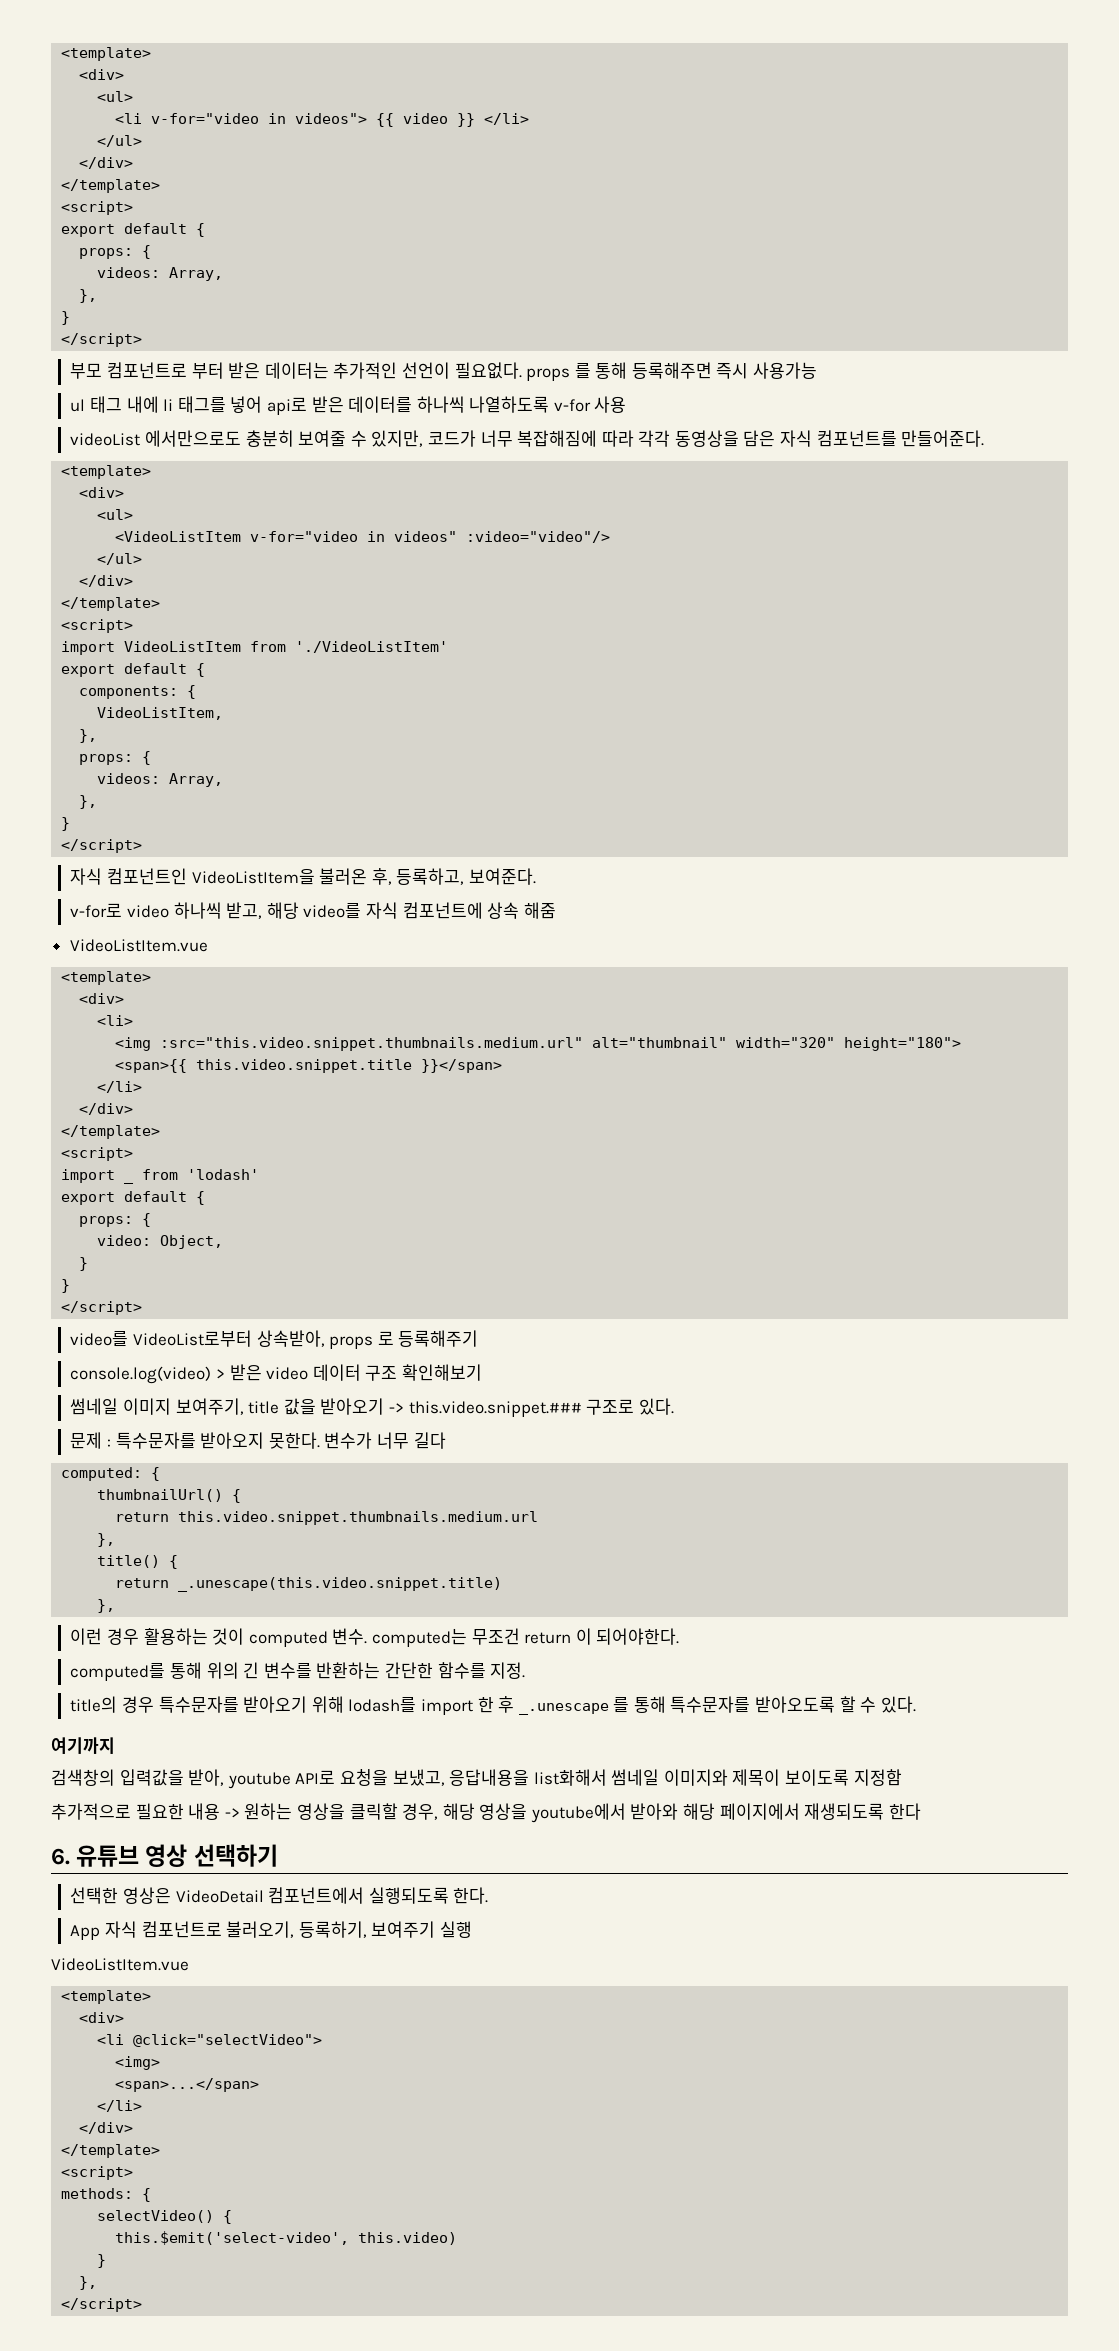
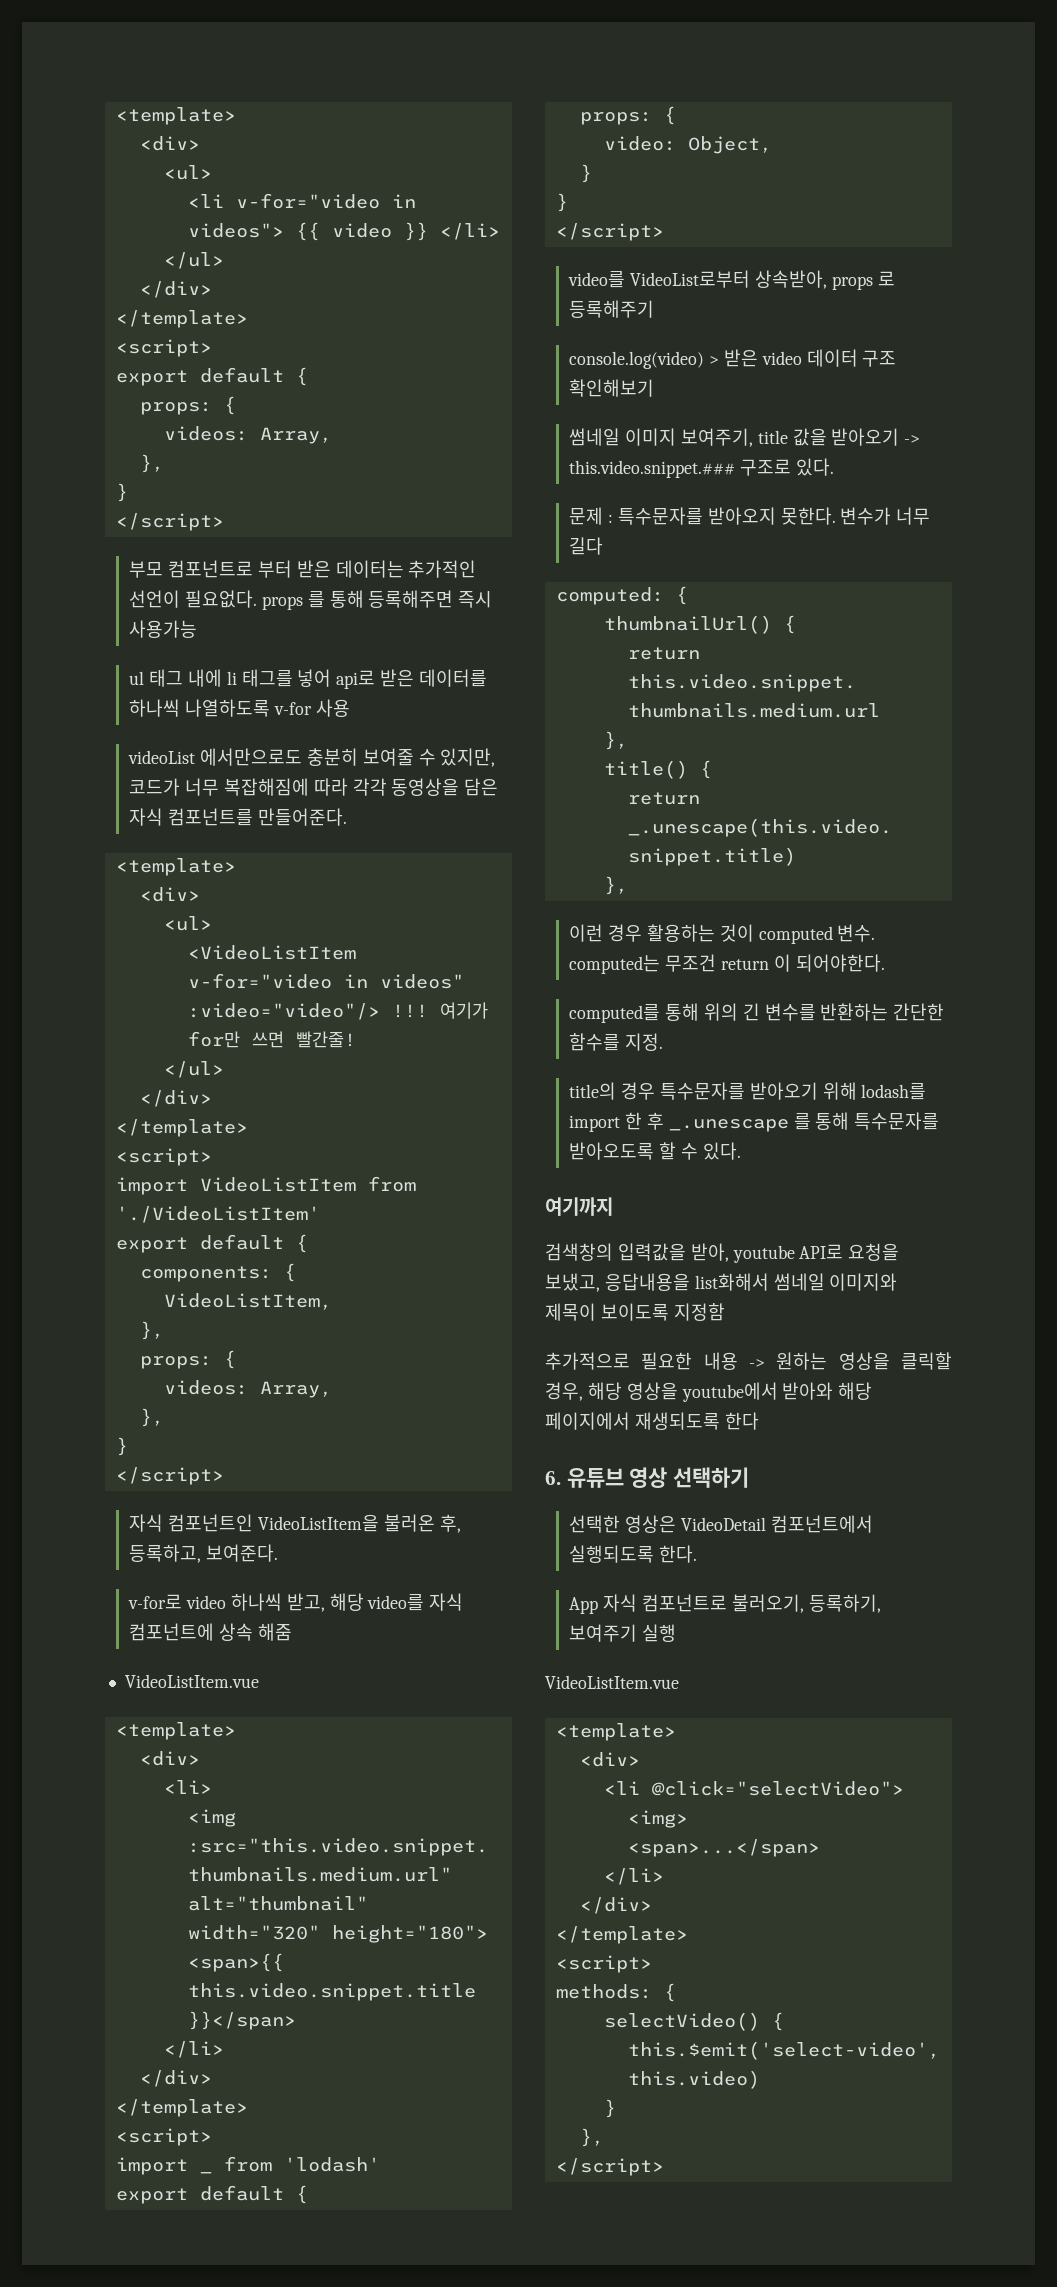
(611, 537) none -> [391,1002,488,1019] [187,1031,356,1048] !!! 여기가 for만 쓰면 빨간줄!

